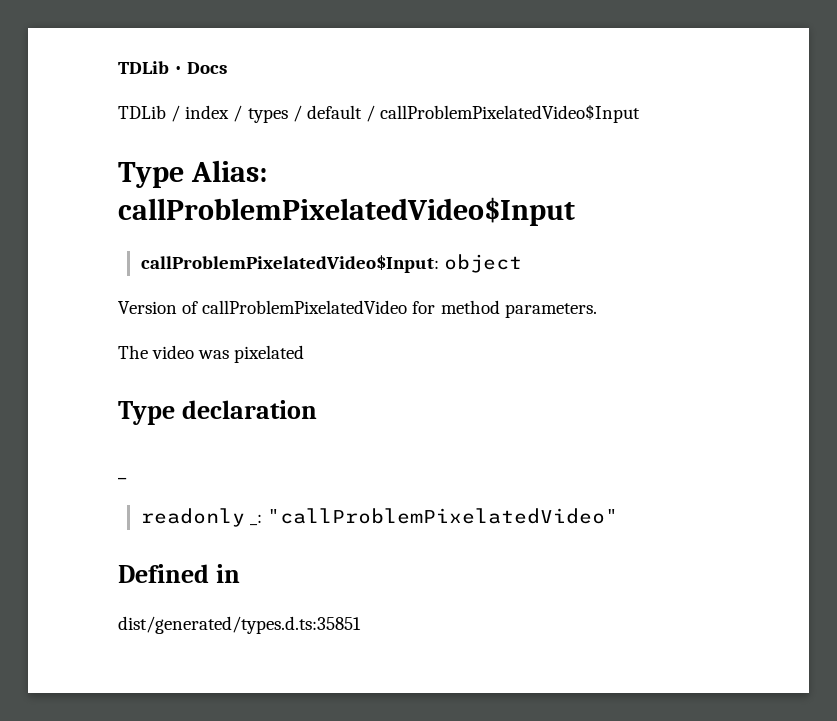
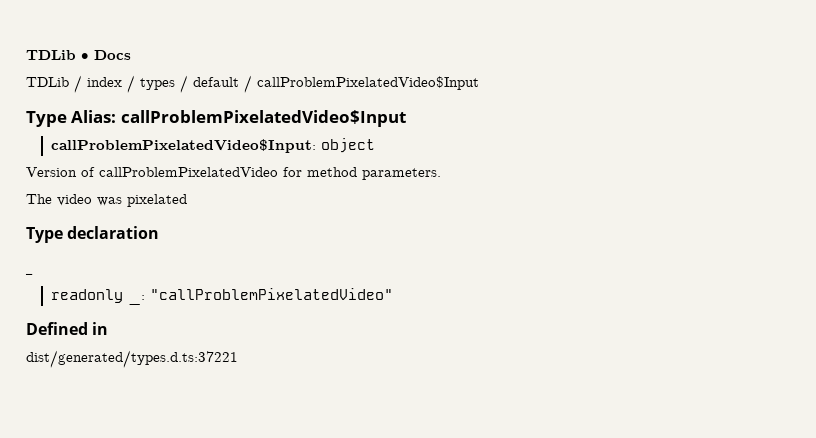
[118,616,361,634] dist/generated/types.d.ts:35851 -> [26,350,238,368] dist/generated/types.d.ts:37221

